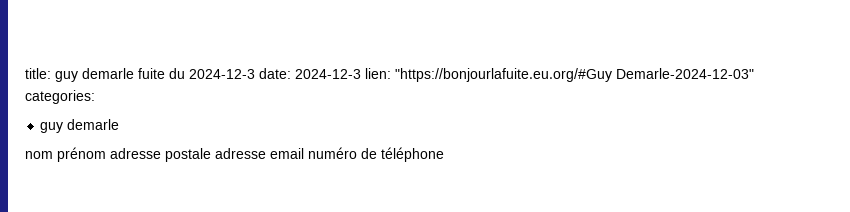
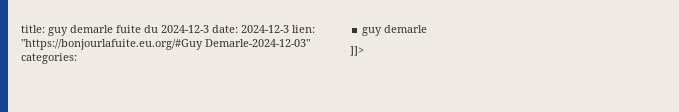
[25,147,444,162] nom prénom adresse postale adresse email numéro de téléphone -> [350,46,364,56] ]]>

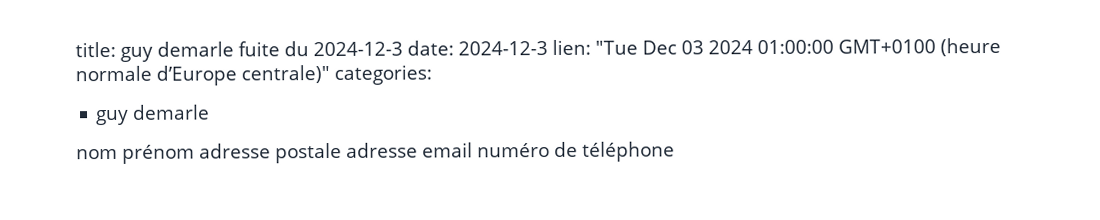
[21,39,310,50] [21,53,77,64] [362,25,428,36] [350,46,364,56] "https://bonjourlafuite.eu.org/#Guy Demarle-2024-12-03" categories: // guy demarle // ]]> -> [595,37,1001,57] [75,64,432,86] [95,104,211,126] [76,141,675,164] "Tue Dec 03 2024 01:00:00 GMT+0100 (heure normale d’Europe centrale)" categories: // guy demarle // nom prénom adresse postale adresse email numéro de téléphone

